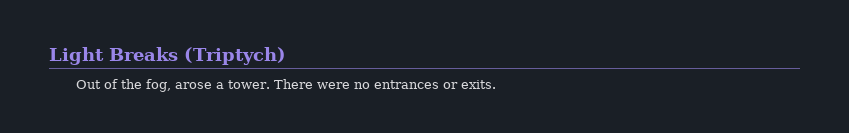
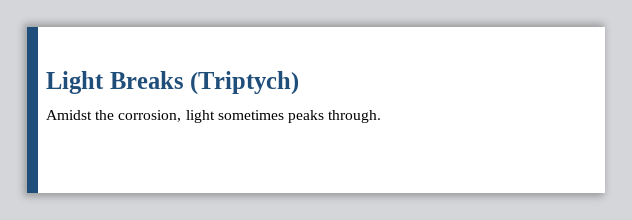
[76,79,497,92] Out of the fog, arose a tower. There were no entrances or exits. -> [46,110,382,123] Amidst the corrosion, light sometimes peaks through.

